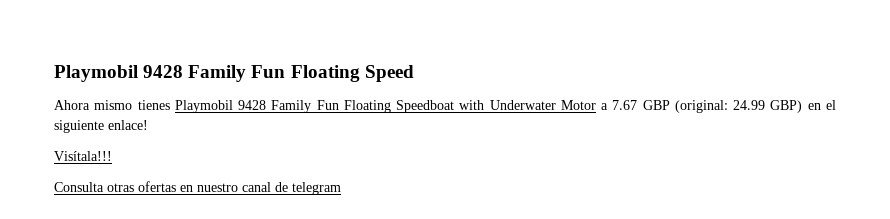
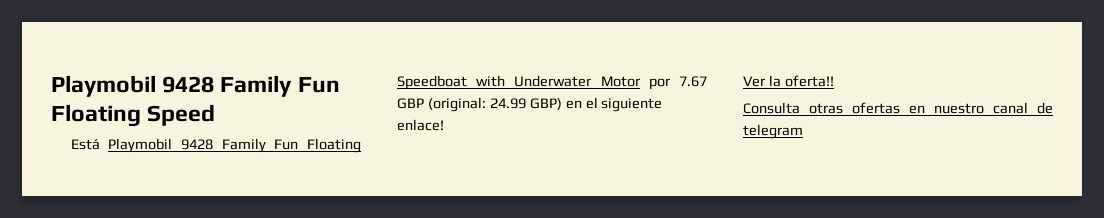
[54,100,170,110] Ahora mismo tienes -> [70,139,100,150] Está
[601,103,609,110] a -> [648,78,670,90] por
[54,151,112,161] Visítala!!! -> [743,75,834,87] Ver la oferta!!

